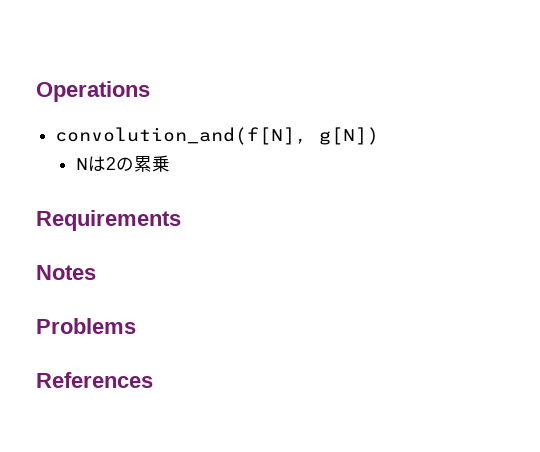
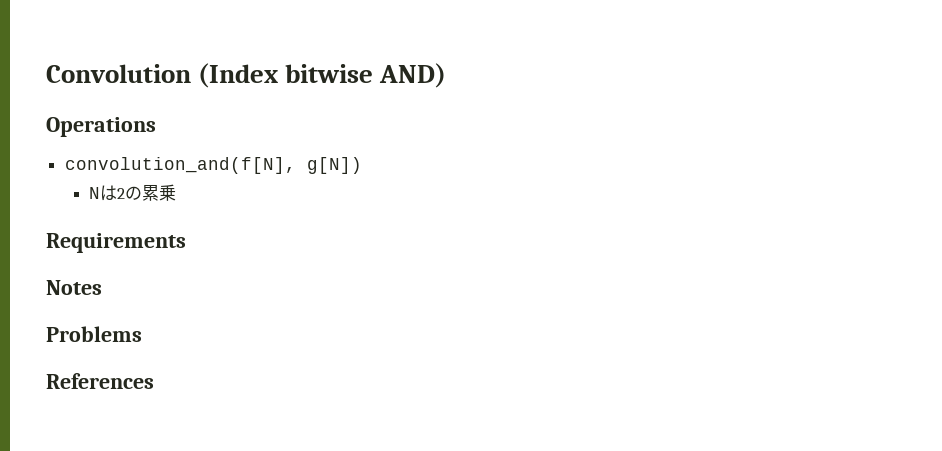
(36, 91) none -> [46,63,447,88] Convolution (Index bitwise AND) //

